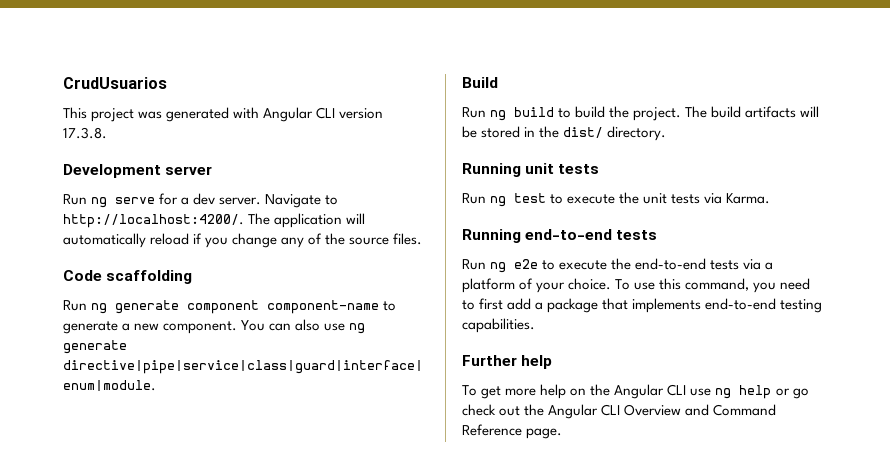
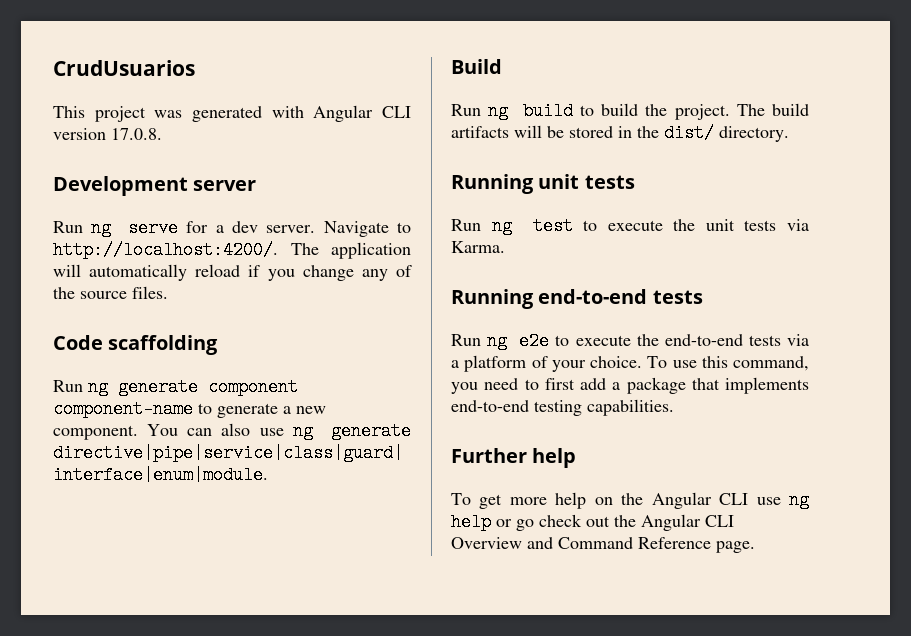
[63,127,107,139] 17.3.8. -> [111,128,162,140] 17.0.8.

